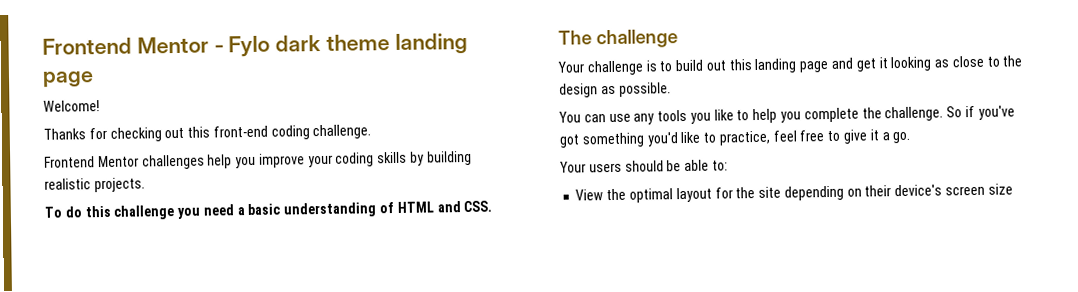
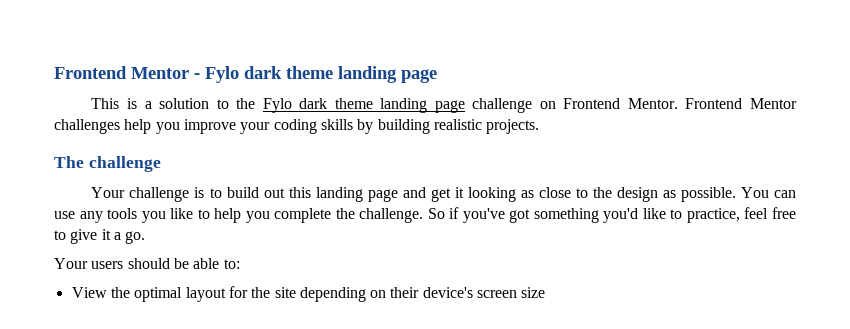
[43,100,100,112] [43,124,372,142] Welcome! // Thanks for checking out this front-end coding challenge. // -> [91,98,678,113] This is a solution to the Fylo dark theme landing page challenge on Frontend Mentor.
[44,200,493,220] // To do this challenge you need a basic understanding of HTML and CSS. -> (540, 126) none
(671, 89) // -> (736, 194) none

